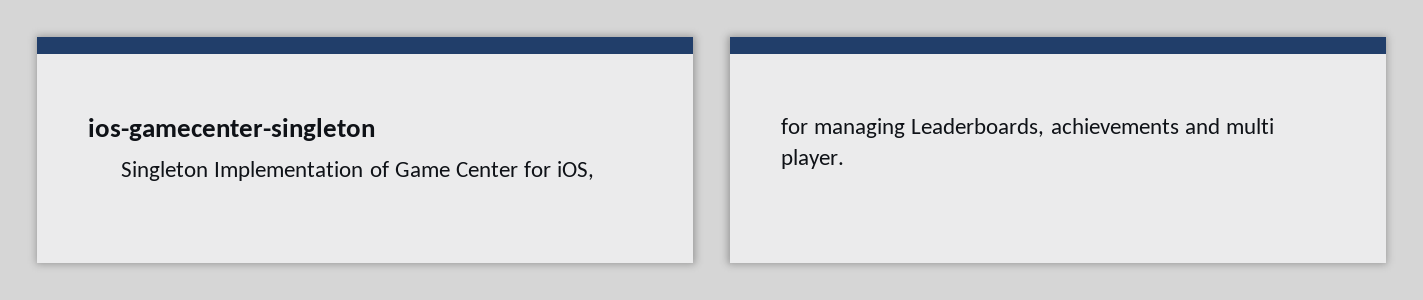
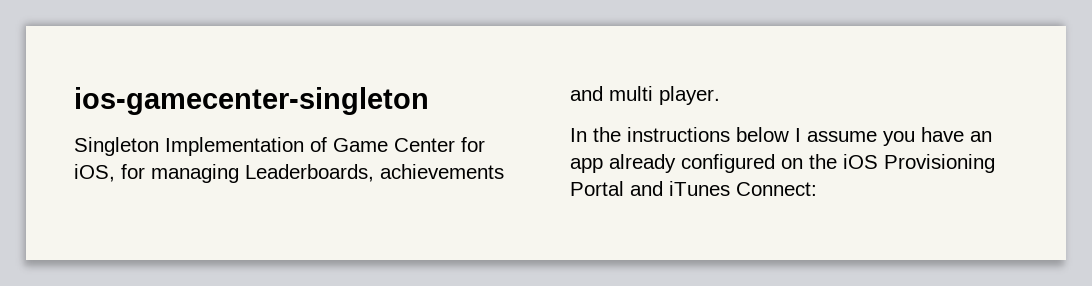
(844, 159) none -> [570,127,992,146] [570,154,995,173] [570,181,817,196] // In the instructions below I assume you have an app already configured on the iOS Provisioning Portal and iTunes Connect:

